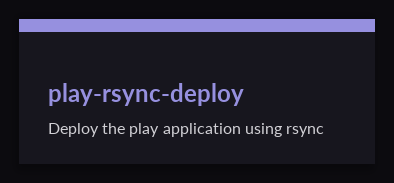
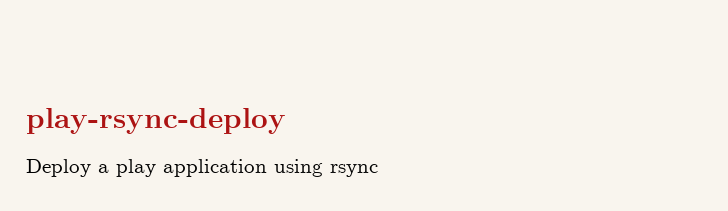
[102,123,126,134] the -> [98,164,109,173] a

